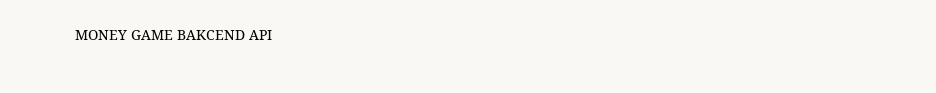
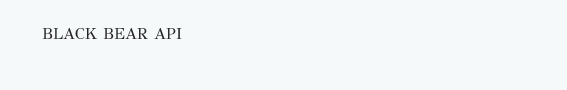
[75,30,245,40] MONEY GAME BAKCEND -> [42,28,148,39] BLACK BEAR

